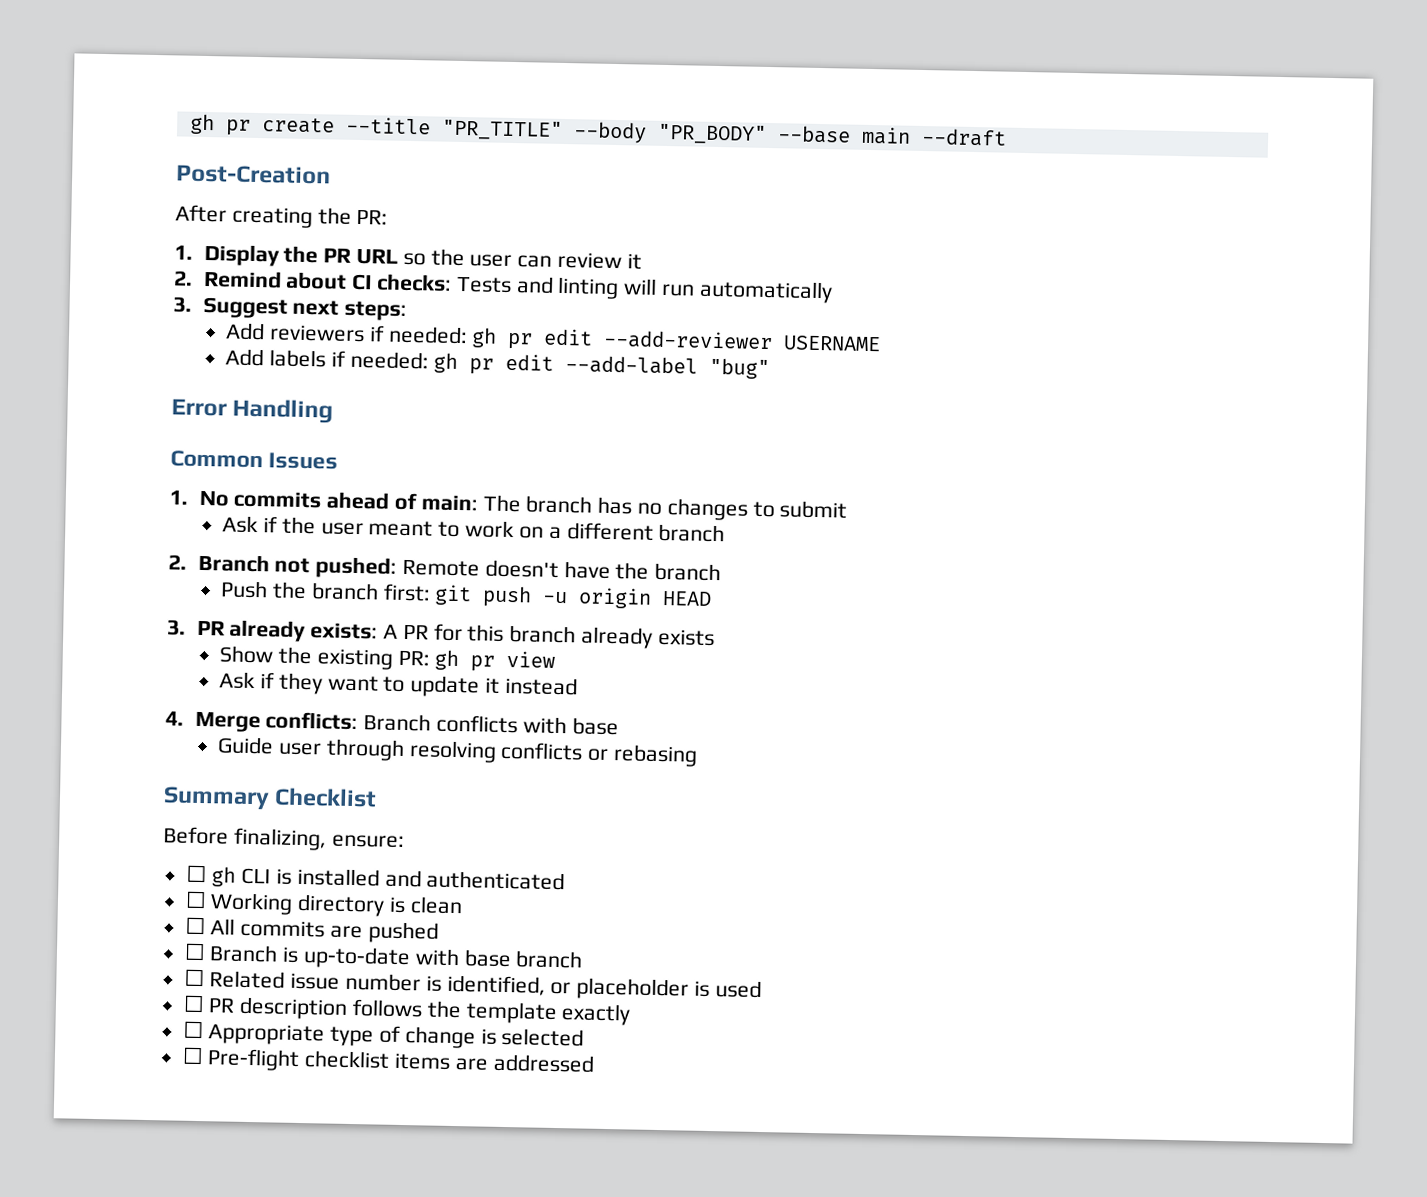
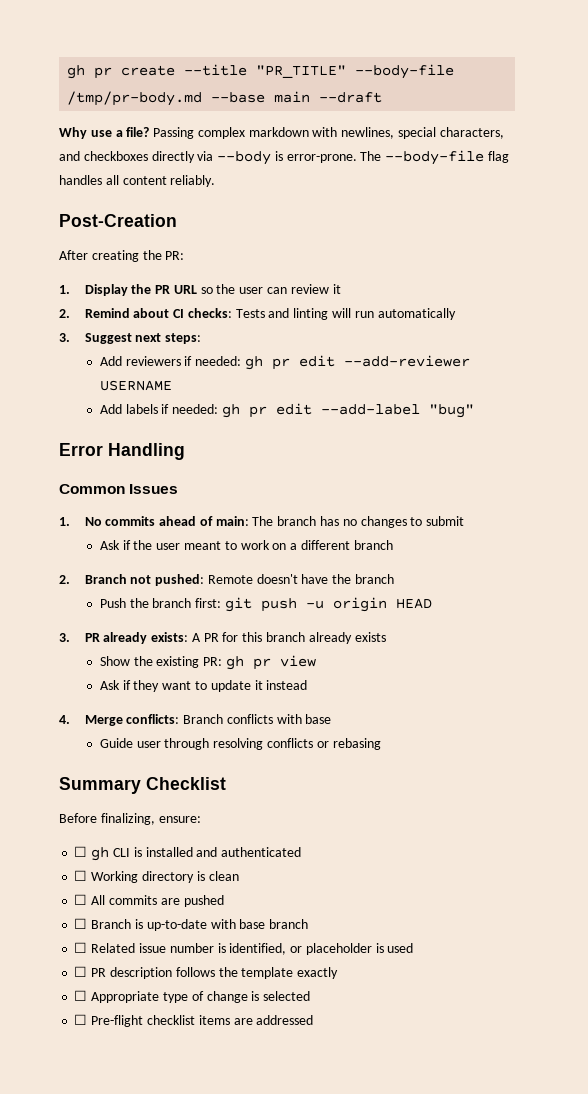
[572,121,767,145] --body "PR_BODY" -> [355,64,455,79] [67,91,203,106] --body-file /tmp/pr-body.md
(1007, 137) none -> [59,127,504,139] [59,150,510,165] [59,175,216,187] // Why use a file? Passing complex markdown with newlines, special characters, and checkboxes directly via --body is error-prone. The --body-file flag handles all content reliably.

